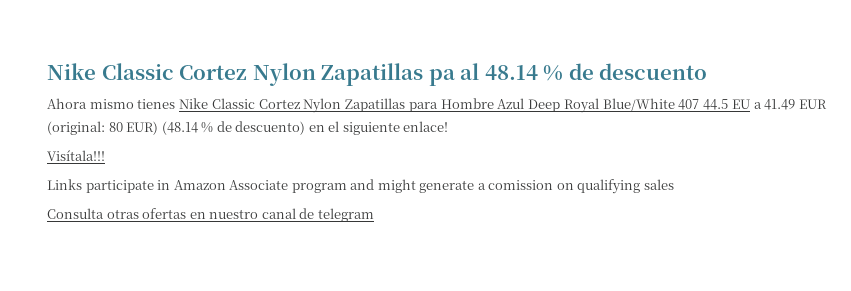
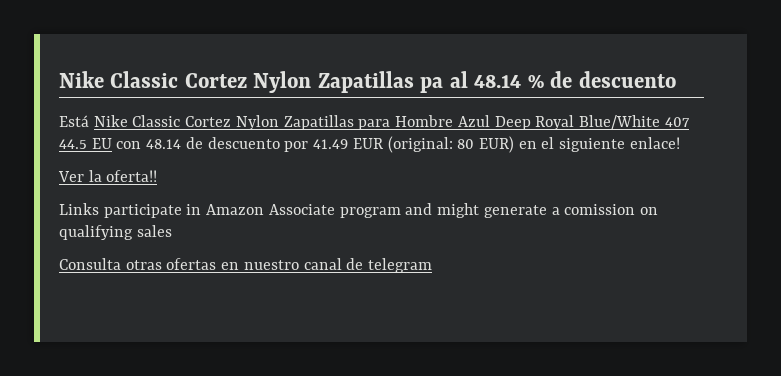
[47,98,176,109] Ahora mismo tienes -> [59,115,89,127] Está
[753,102,762,109] a -> [116,137,309,152] con 48.14 de descuento por
[161,121,306,135] (48.14 % de descuento) -> (514, 144) none
[47,150,105,161] Visítala!!! -> [58,170,158,182] Ver la oferta!!

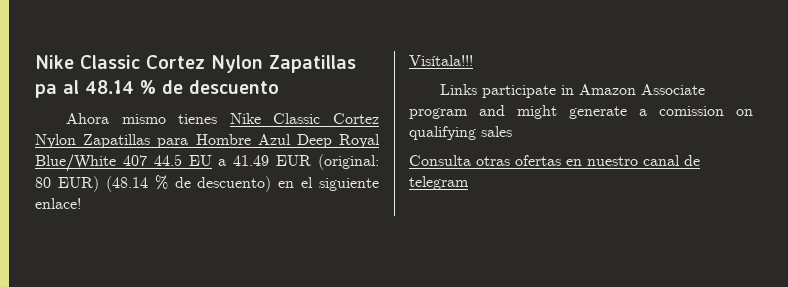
[59,115,89,127] Está -> [66,113,218,124] Ahora mismo tienes
[116,137,309,152] con 48.14 de descuento por -> [218,159,227,166] a
(514, 144) none -> [105,175,272,192] (48.14 % de descuento)
[58,170,158,182] Ver la oferta!! -> [409,55,473,66] Visítala!!!

